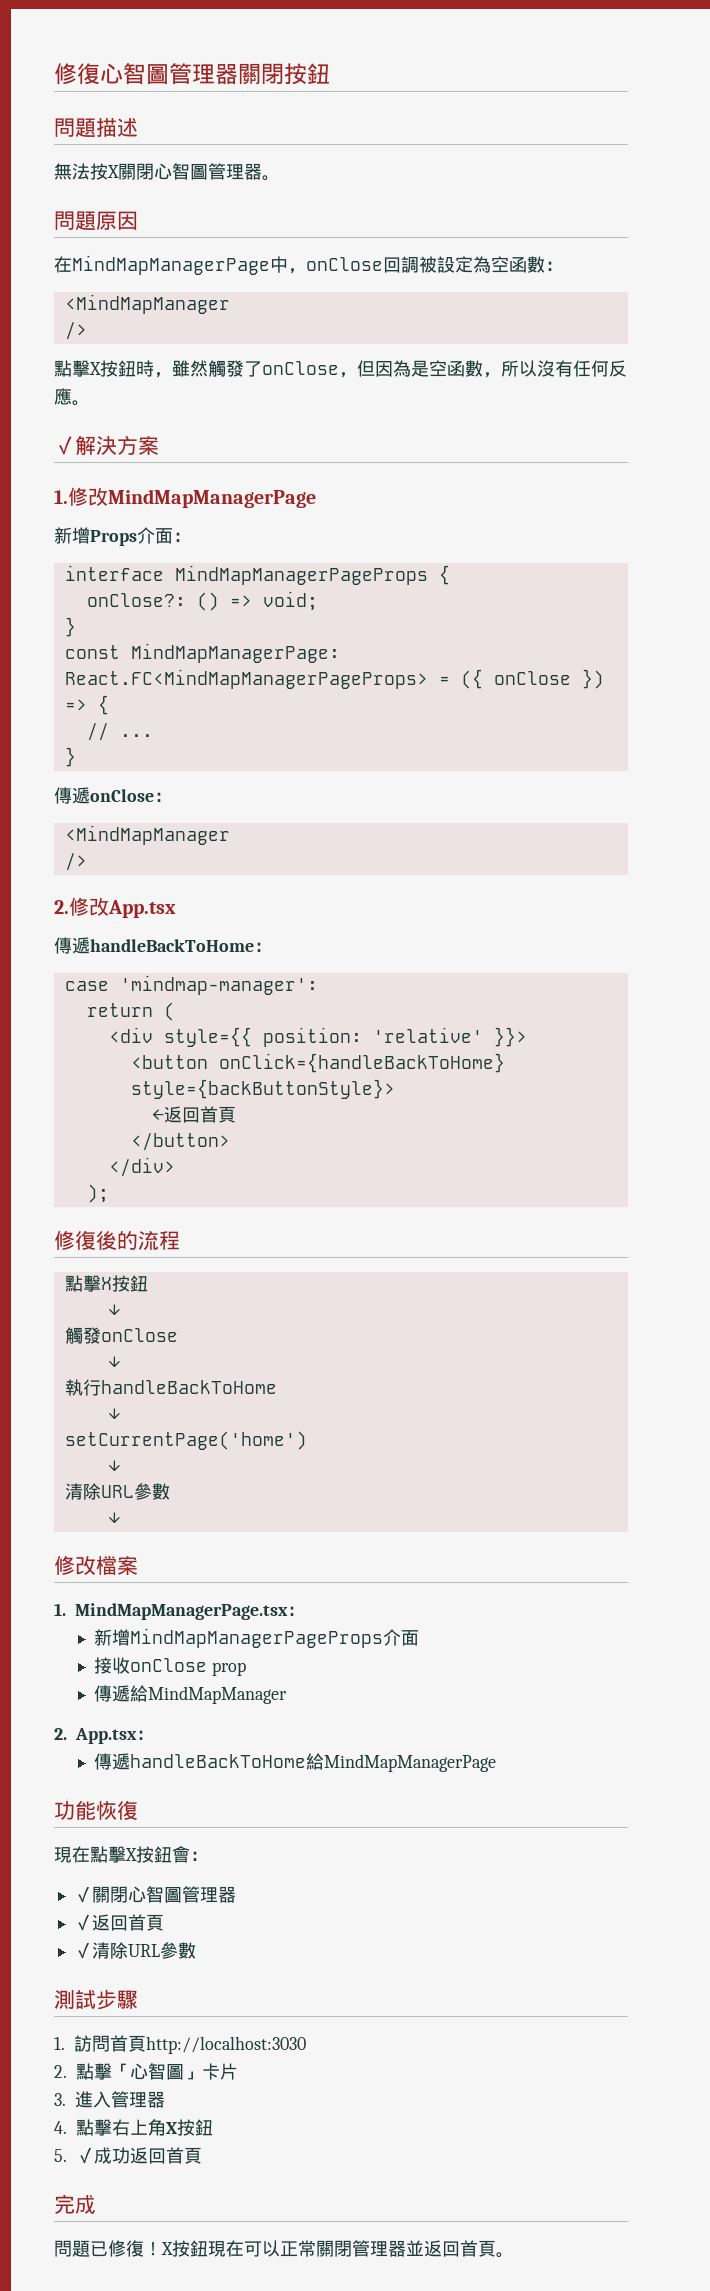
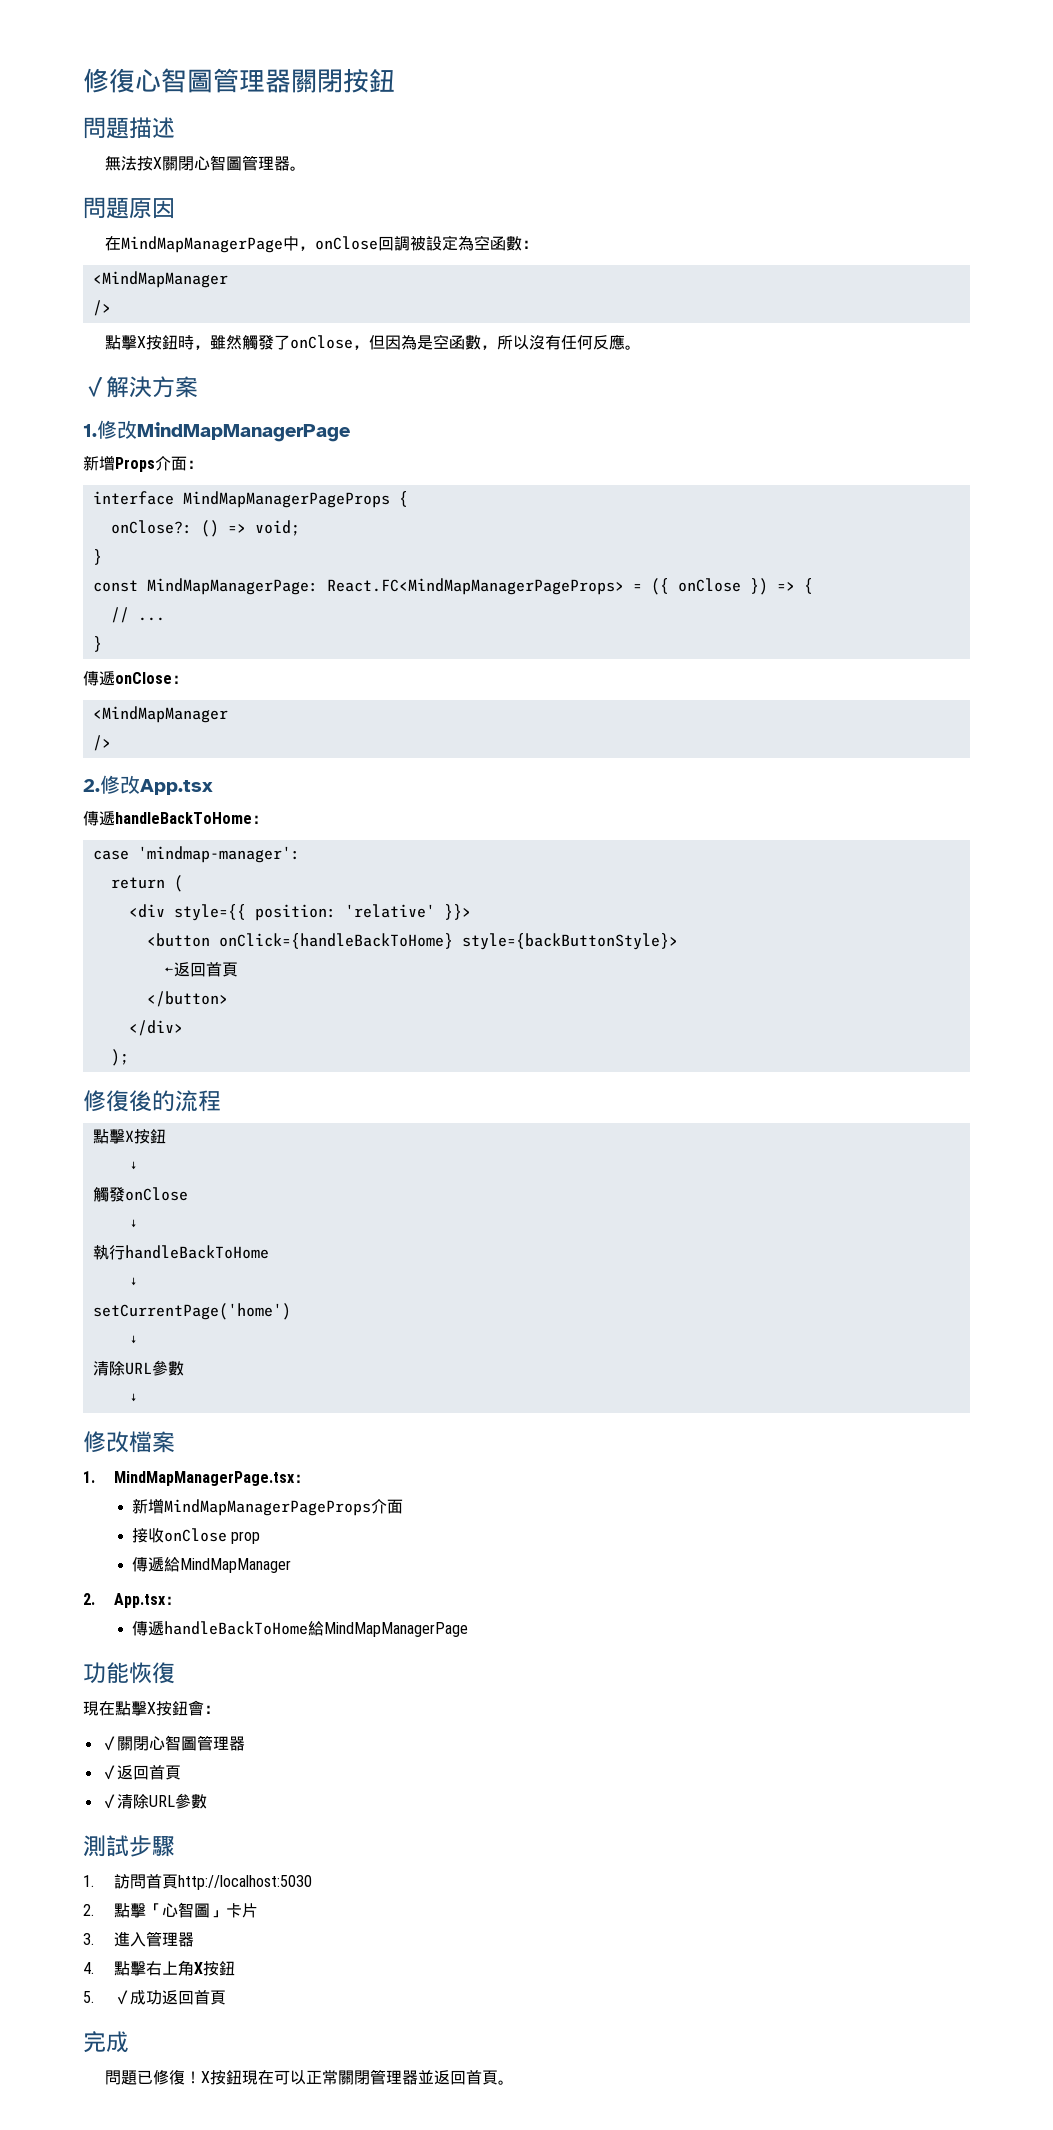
[146,2036,307,2054] http://localhost:3030 -> [178,1875,313,1890] http://localhost:5030

